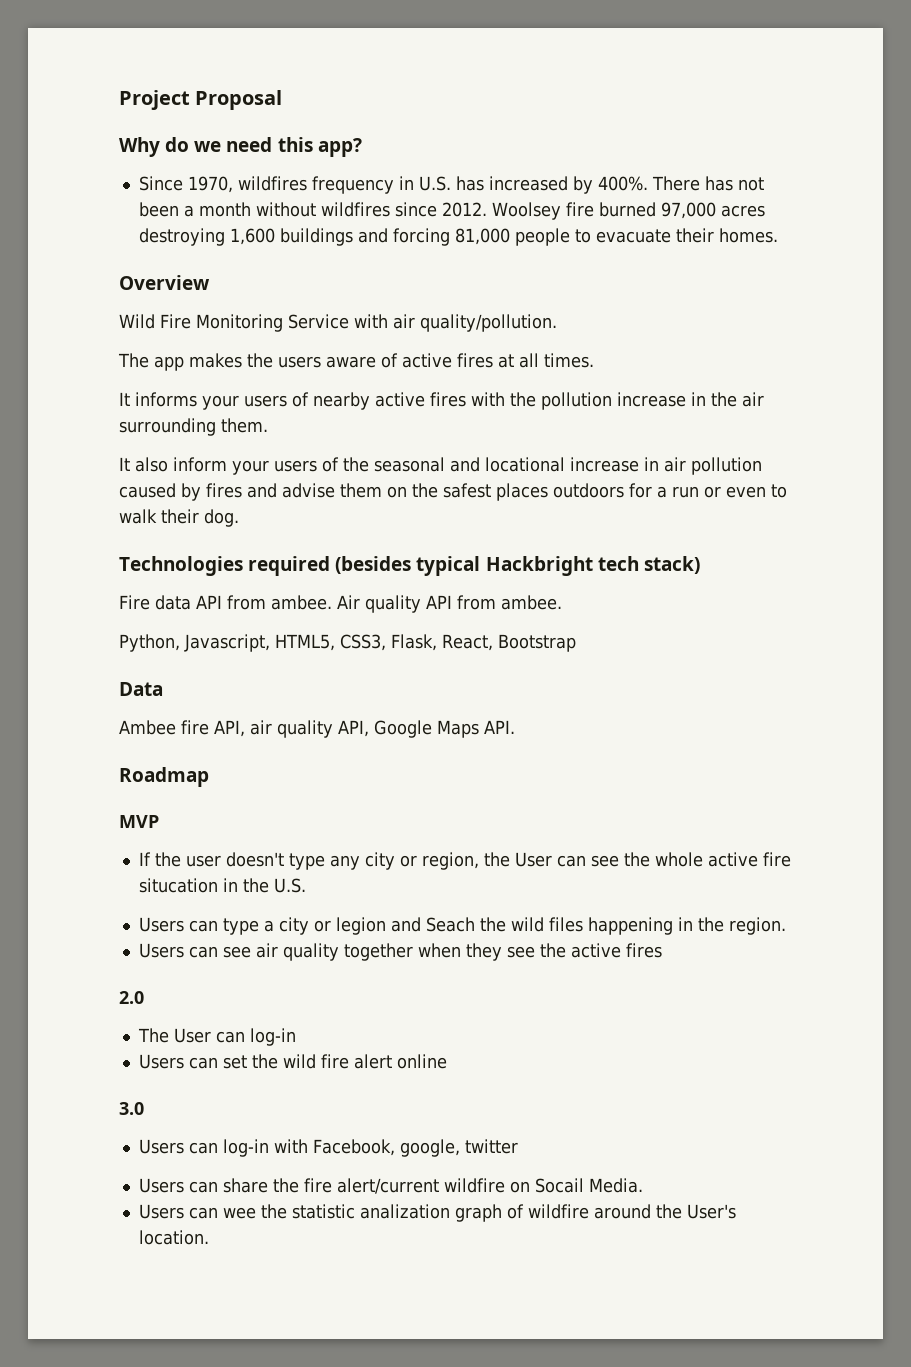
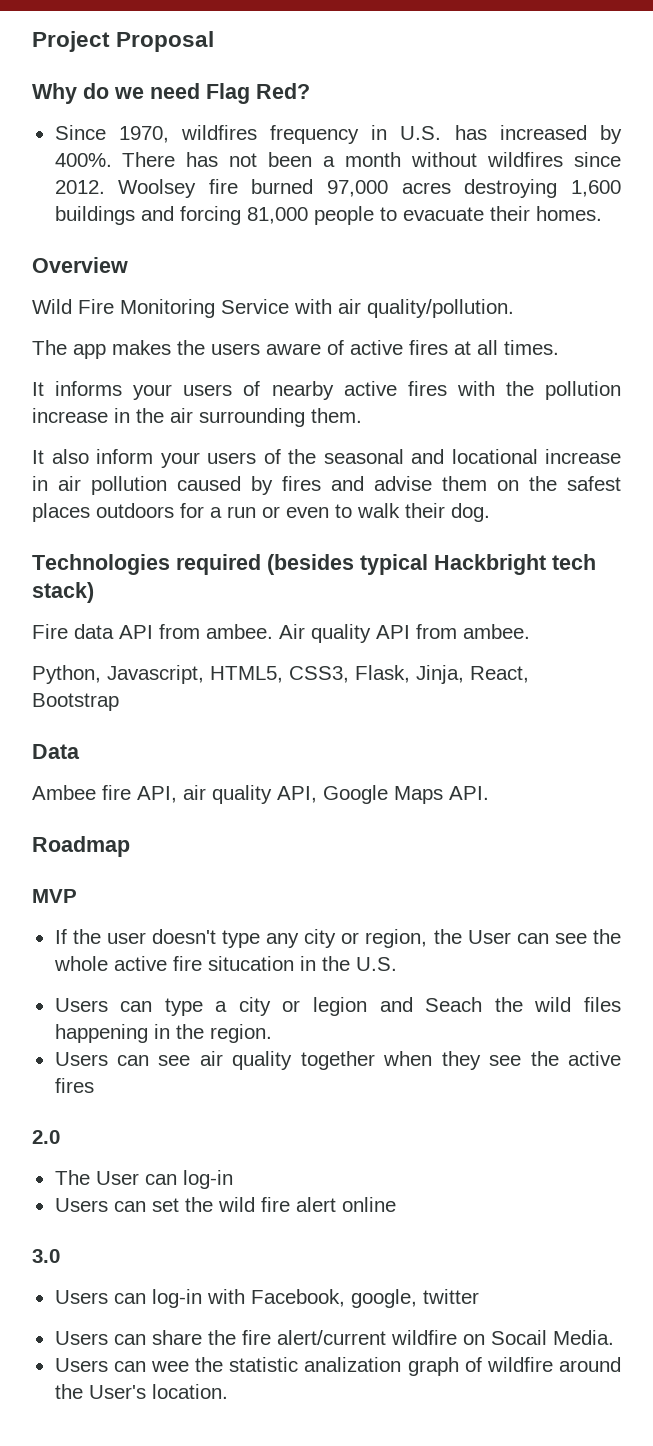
[277,137,362,157] this app? -> [206,83,310,104] Flag Red?
(437, 642) none -> [416,665,464,684] Jinja,

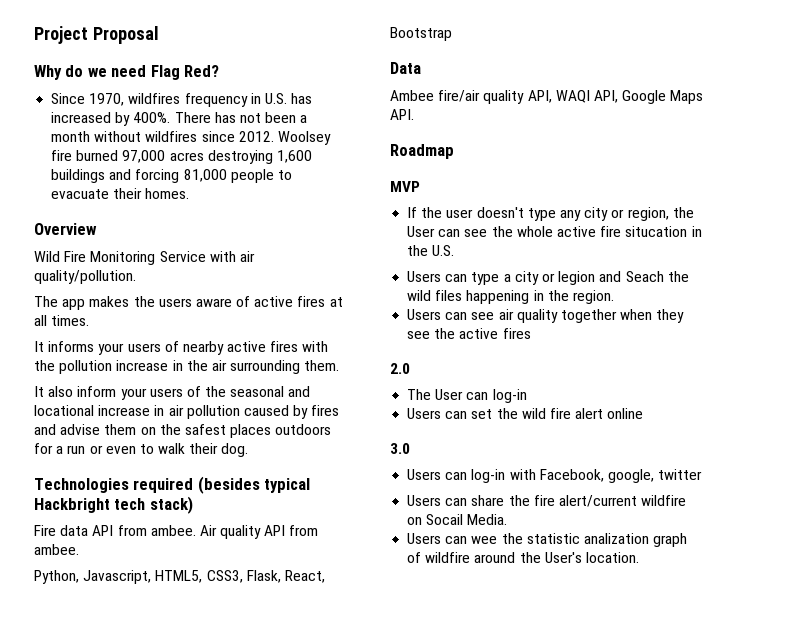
[416,665,464,684] Jinja, -> (281, 576) none
[102,785,272,804] fire API, air quality -> [438,90,590,104] fire/air quality API, WAQI

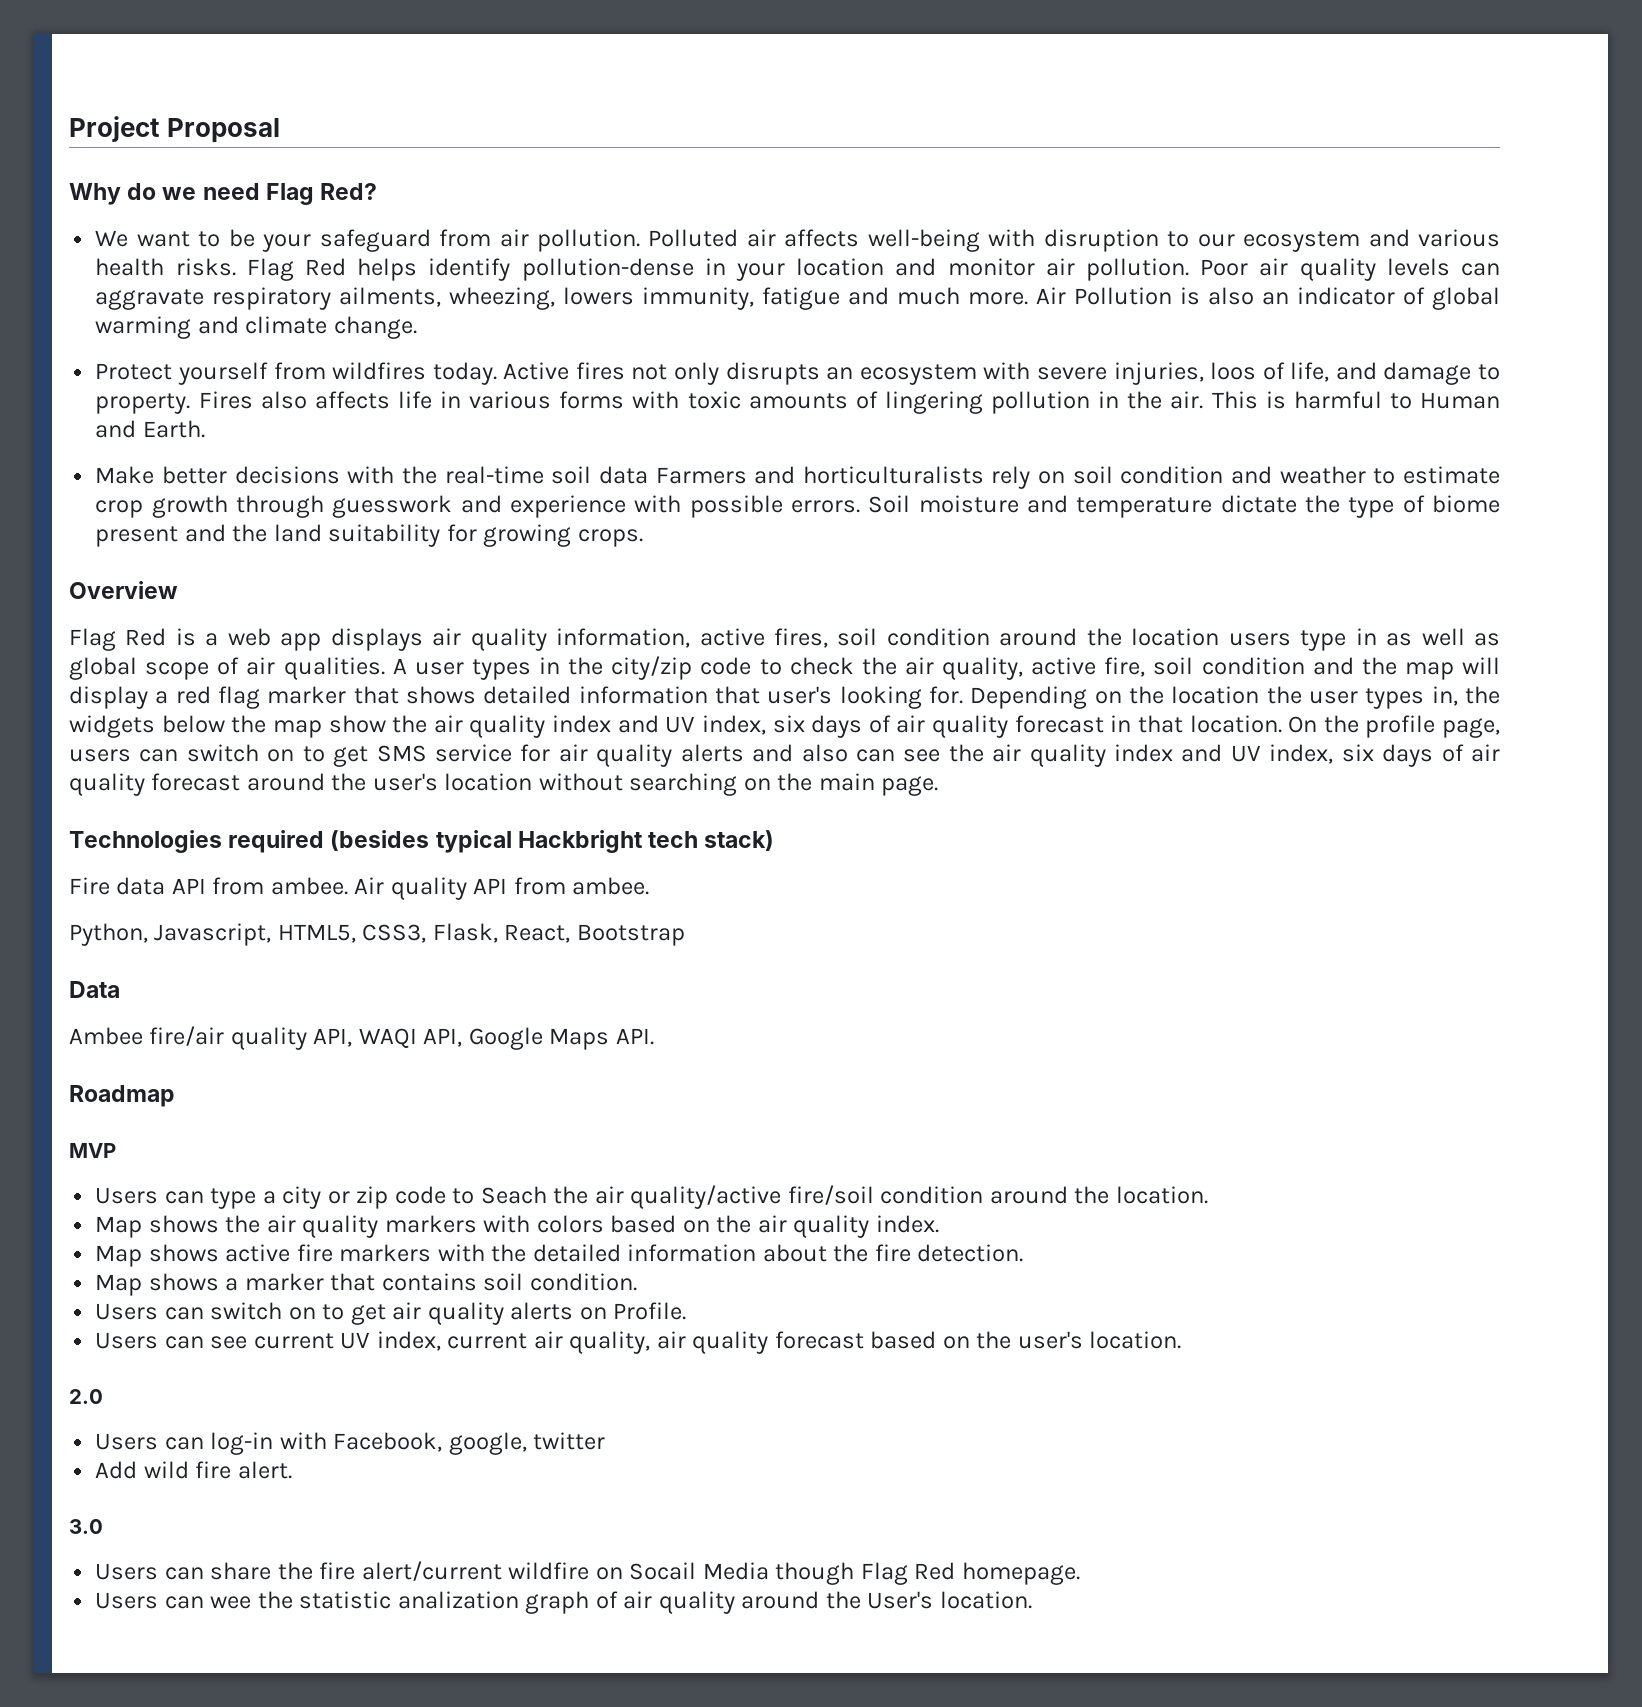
[51,93,313,107] [51,112,308,126] [51,131,331,145] [51,150,312,164] [51,169,292,183] [51,188,190,199] [34,223,97,235] [34,251,255,265] [34,270,136,284] [34,296,343,310] [34,315,90,326] [34,341,329,355] [34,360,340,374] [34,386,311,400] [34,405,340,419] [34,424,332,438] [34,443,249,457] Since 1970, wildfires frequency in U.S. has increased by 400%. There has not been a month without wildfires since 2012. Woolsey fire burned 97,000 acres destroying 1,600 buildings and forcing 81,000 people to evacuate their homes. // Overview // Wild Fire Monitoring Service with air quality/pollution. // The app makes the users aware of active fires at all times. // It informs your users of nearby active fires with the pollution increase in the air surrounding them. // It also inform your users of the seasonal and locational increase in air pollution caused by fires and advise them on the safest places outdoors for a run or even to walk their dog. -> [95,229,1500,252] [95,258,1501,281] [95,287,1501,310] [95,316,417,339] [95,362,1500,385] [95,391,1501,414] [95,420,205,438] [95,466,1500,489] [95,495,1500,518] [95,524,643,547] [69,581,178,599] [69,628,1501,651] [69,656,1500,680] [69,686,1500,709] [69,715,1500,738] [69,744,1500,767] [69,773,939,796] We want to be your safeguard from air pollution. Polluted air affects well-being with disruption to our ecosystem and various health risks. Flag Red helps identify pollution-dense in your location and monitor air pollution. Poor air quality levels can aggravate respiratory ailments, wheezing, lowers immunity, fatigue and much more. Air Pollution is also an indicator of global warming and climate change. // Protect yourself from wildfires today. Active fires not only disrupts an ecosystem with severe injuries, loos of life, and damage to property. Fires also affects life in various forms with toxic amounts of lingering pollution in the air. This is harmful to Human and Earth. // Make better decisions with the real-time soil data Farmers and horticulturalists rely on soil condition and weather to estimate crop growth through guesswork and experience with possible errors. Soil moisture and temperature dictate the type of biome present and the land suitability for growing crops. // Overview // Flag Red is a web app displays air quality information, active fires, soil condition around the location users type in as well as global scope of air qualities. A user types in the city/zip code to check the air quality, active fire, soil condition and the map will display a red flag marker that shows detailed information that user's looking for. Depending on the location the user types in, the widgets below the map show the air quality index and UV index, six days of air quality forecast in that location. On the profile page, users can switch on to get SMS service for air quality alerts and also can see the air quality index and UV index, six days of air quality forecast around the user's location without searching on the main page.
[407,207,694,221] [407,226,702,237] [407,245,455,256] // If the user doesn't type any city or region, the User can see the whole active fire situcation in the U.S. -> (116, 1150) none
[558,271,689,285] [407,290,614,304] [407,309,685,323] [407,328,531,339] [390,363,410,374] [407,389,527,403] [407,408,644,419] [390,443,410,454] legion and Seach the wild files happening in the region. // Users can see air quality together when they see the active fires // 2.0 // The User can log-in // Users can set the wild fire alert online // 3.0 -> [356,1185,1208,1209] [95,1215,939,1238] [95,1244,1024,1267] [95,1273,637,1296] [95,1302,687,1325] [95,1331,1182,1354] [69,1389,103,1404] zip code to Seach the air quality/active fire/soil condition around the location. // Map shows the air quality markers with colors based on the air quality index. // Map shows active fire markers with the detailed information about the fire detection. // Map shows a marker that contains soil condition. // Users can switch on to get air quality alerts on Profile. // Users can see current UV index, current air quality, air quality forecast based on the user's location. // 2.0
(703, 474) none -> [95,1461,292,1479] [69,1519,103,1534] // Add wild fire alert. // 3.0
[467,514,508,525] Media. -> [702,1562,1080,1585] Media though Flag Red homepage.
[425,552,471,563] wildfire -> [623,1591,735,1614] air quality

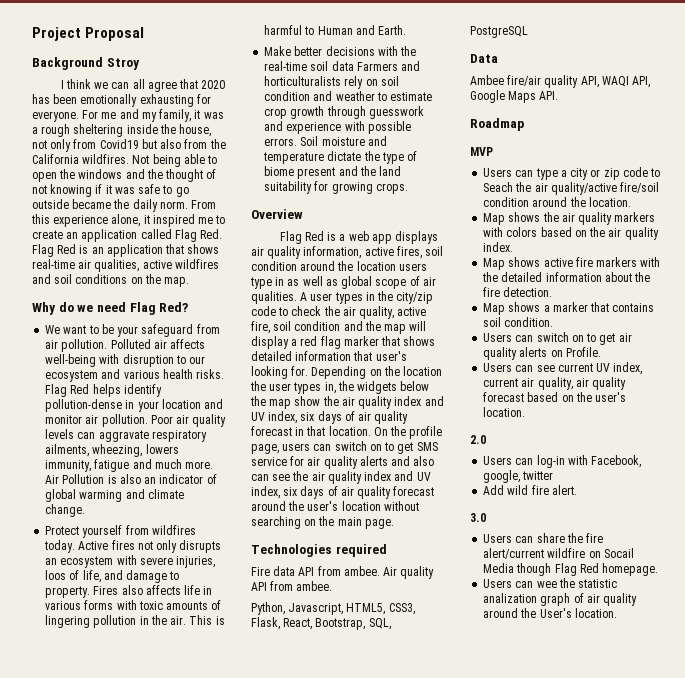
(281, 130) none -> [32,57,140,70] [60,79,226,92] [32,94,211,107] [32,109,224,122] [32,124,212,137] [32,139,226,152] [32,154,218,167] [32,169,217,182] [32,184,189,197] [32,199,217,212] [31,214,226,227] [32,229,223,242] [32,244,220,257] [32,259,219,272] [32,274,190,287] // Background Stroy // I think we can all agree that 2020 has been emotionally exhausting for everyone. For me and my family, it was a rough sheltering inside the house, not only from Covid19 but also from the California wildfires. Not being able to open the windows and the thought of not knowing if it was safe to go outside became the daily norm. From this experience alone, it inspired me to create an application called Flag Red. Flag Red is an application that shows real-time air qualities, active wildfires and soil conditions on the map.
[330,830,775,853] (besides typical Hackbright tech stack) -> (387, 550) none
[576,924,685,946] Bootstrap -> [315,618,391,630] [470,26,528,38] Bootstrap, SQL, PostgreSQL

